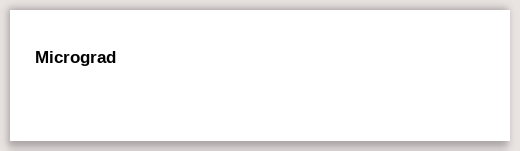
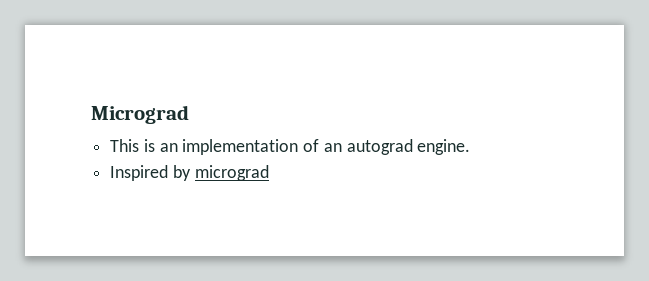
(116, 58) none -> [110,139,471,155] [110,165,269,181] // This is an implementation of an autograd engine. // Inspired by micrograd

